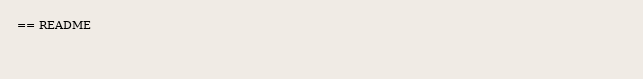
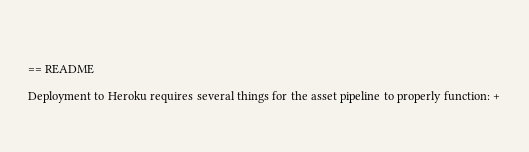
(91, 25) none -> [28,91,500,103] // Deployment to Heroku requires several things for the asset pipeline to properly function: +

